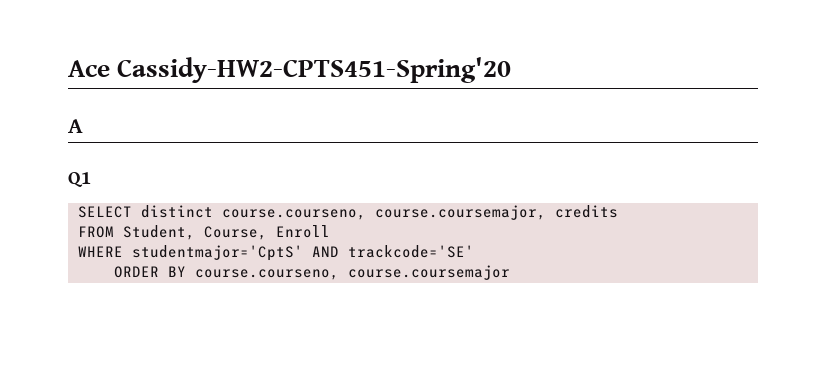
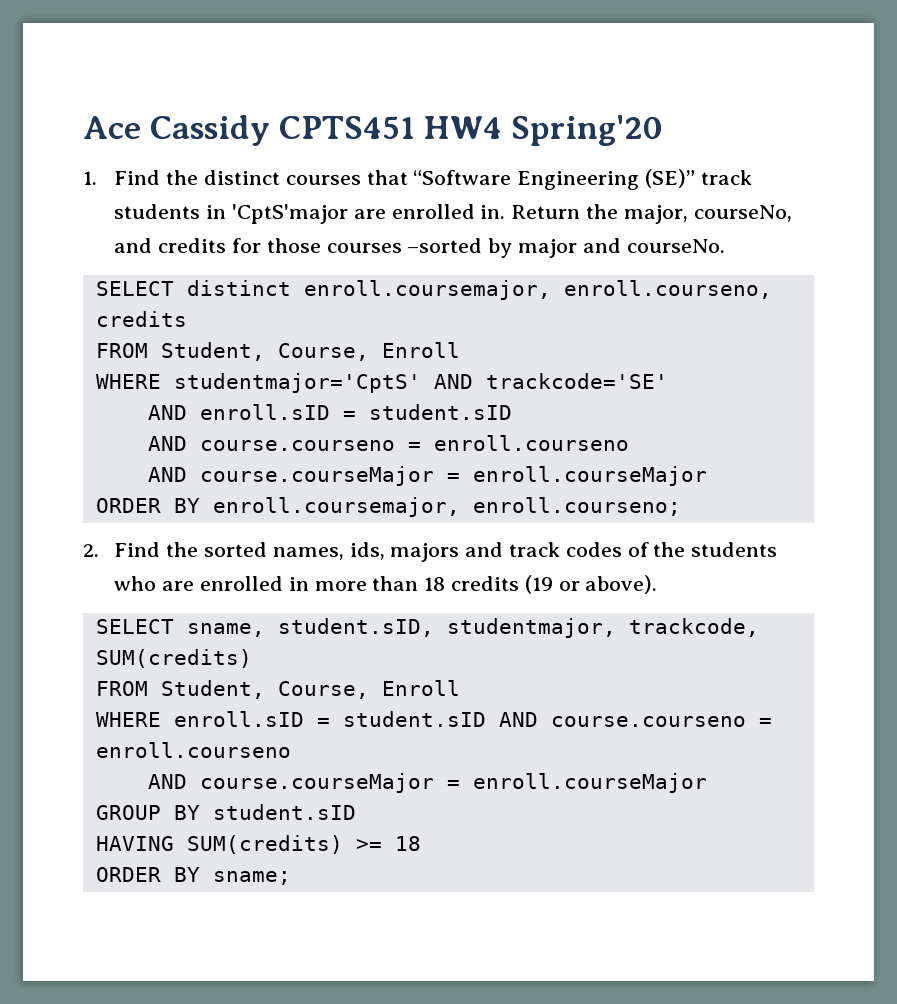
[117,57,512,83] [68,119,83,133] [68,172,91,187] Cassidy-HW2-CPTS451-Spring'20 // A // Q1 -> [150,115,664,146] [83,169,752,190] [114,204,792,224] [114,238,725,258] Cassidy CPTS451 HW4 Spring'20 // 1. Find the distinct courses that “Software Engineering (SE)” track students in 'CptS'major are enrolled in. Return the major, courseNo, and credits for those courses –sorted by major and courseNo.
[222,205,547,220] course.courseno, course.coursemajor, -> [303,280,772,300] enroll.coursemajor, enroll.courseno,
[114,265,511,280] ORDER BY course.courseno, course.coursemajor -> [147,404,512,420] [147,435,629,451] [147,466,707,486] [95,497,681,517] [83,542,778,562] [114,575,658,594] [95,618,759,638] [95,649,252,668] [95,680,460,699] [95,711,772,727] [95,742,291,758] [147,773,707,793] [95,804,356,820] [95,835,421,854] [95,867,291,885] AND enroll.sID = student.sID // AND course.courseno = enroll.courseno // AND course.courseMajor = enroll.courseMajor // ORDER BY enroll.coursemajor, enroll.courseno; // 2. Find the sorted names, ids, majors and track codes of the students who are enrolled in more than 18 credits (19 or above). // SELECT sname, student.sID, studentmajor, trackcode, SUM(credits) // FROM Student, Course, Enroll // WHERE enroll.sID = student.sID AND course.courseno = enroll.courseno // AND course.courseMajor = enroll.courseMajor // GROUP BY student.sID // HAVING SUM(credits) >= 18 // ORDER BY sname;

